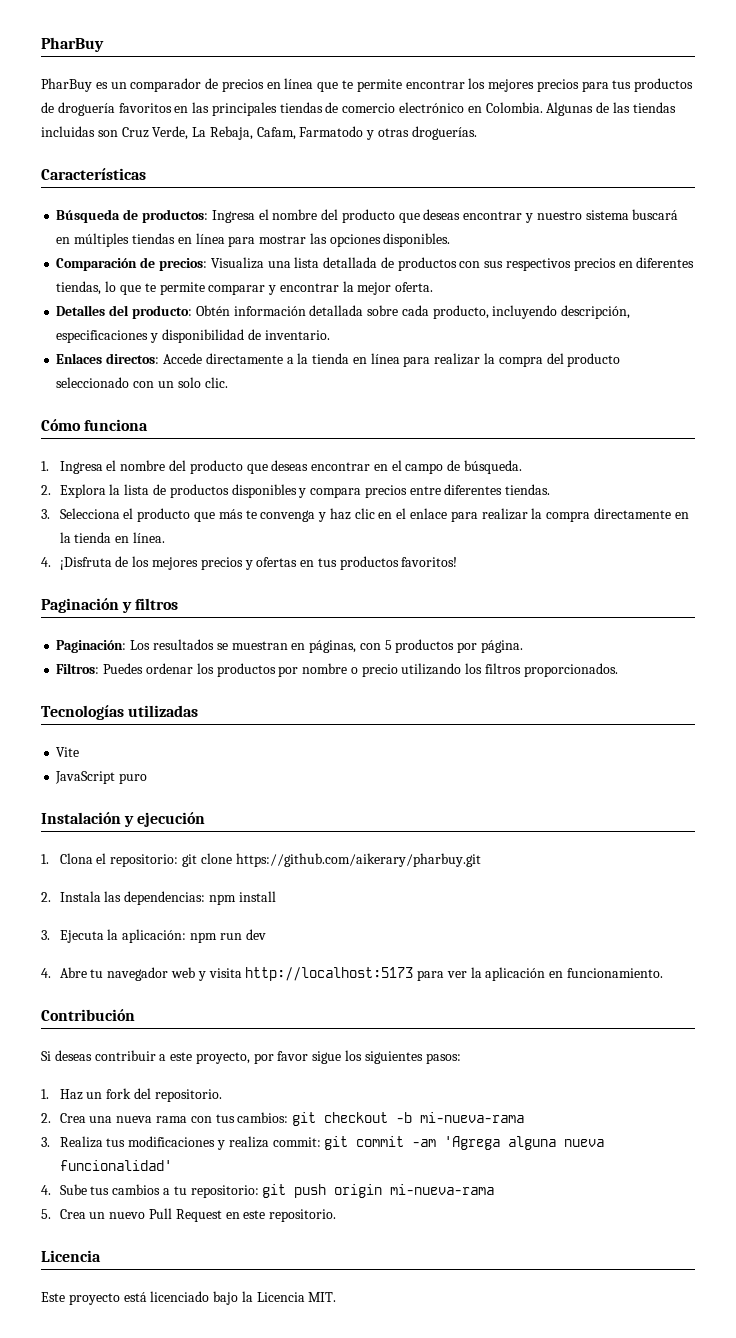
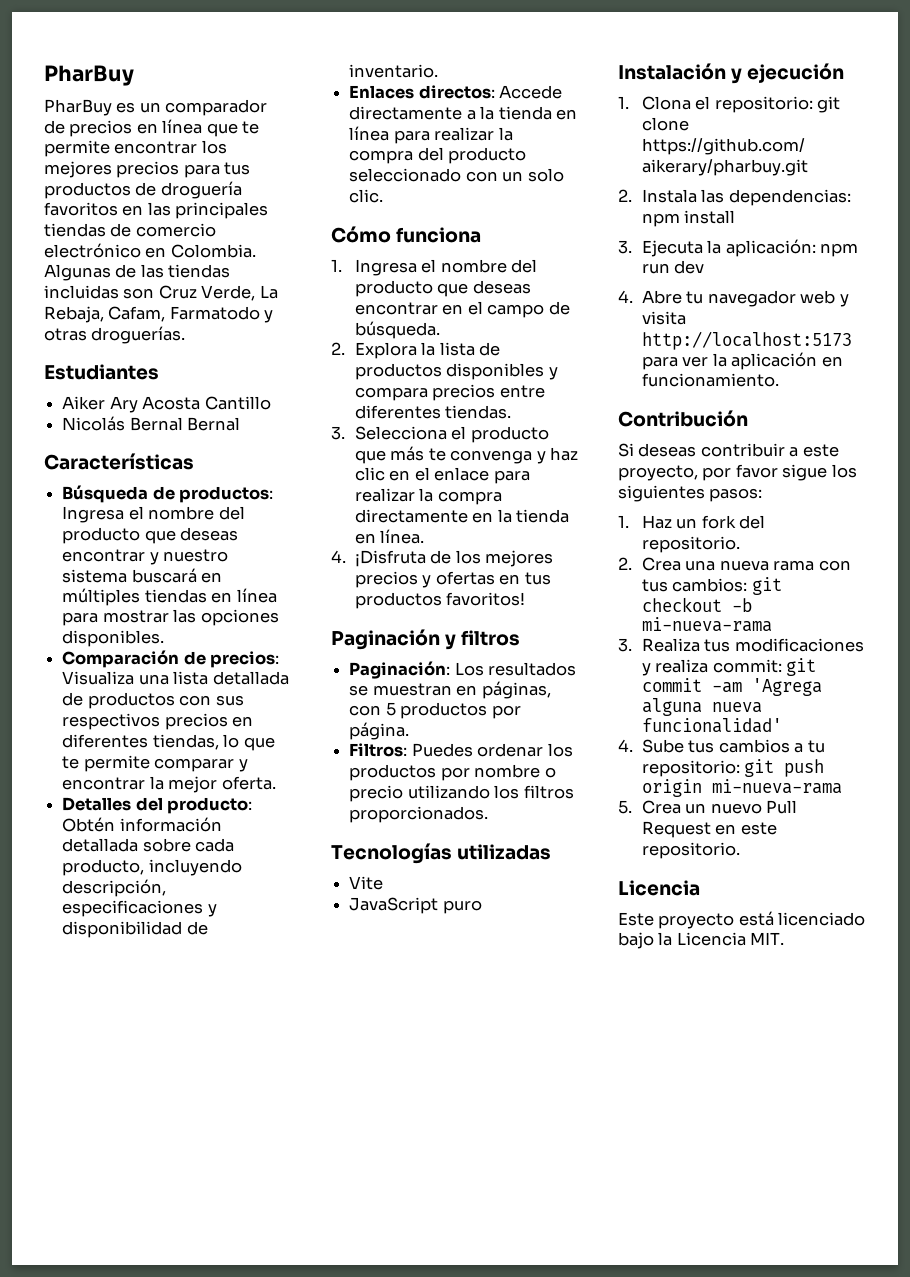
(477, 133) none -> [44,364,159,380] [62,396,271,413] [62,416,241,431] // Estudiantes // Aiker Ary Acosta Cantillo // Nicolás Bernal Bernal

